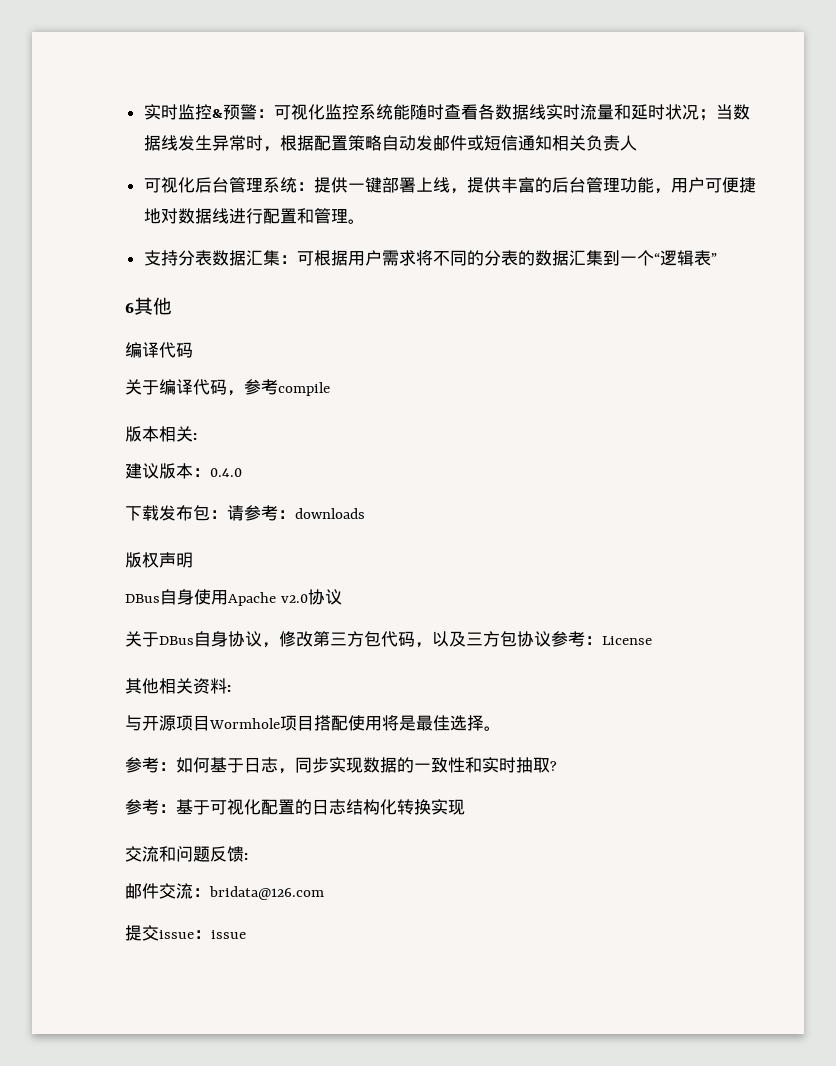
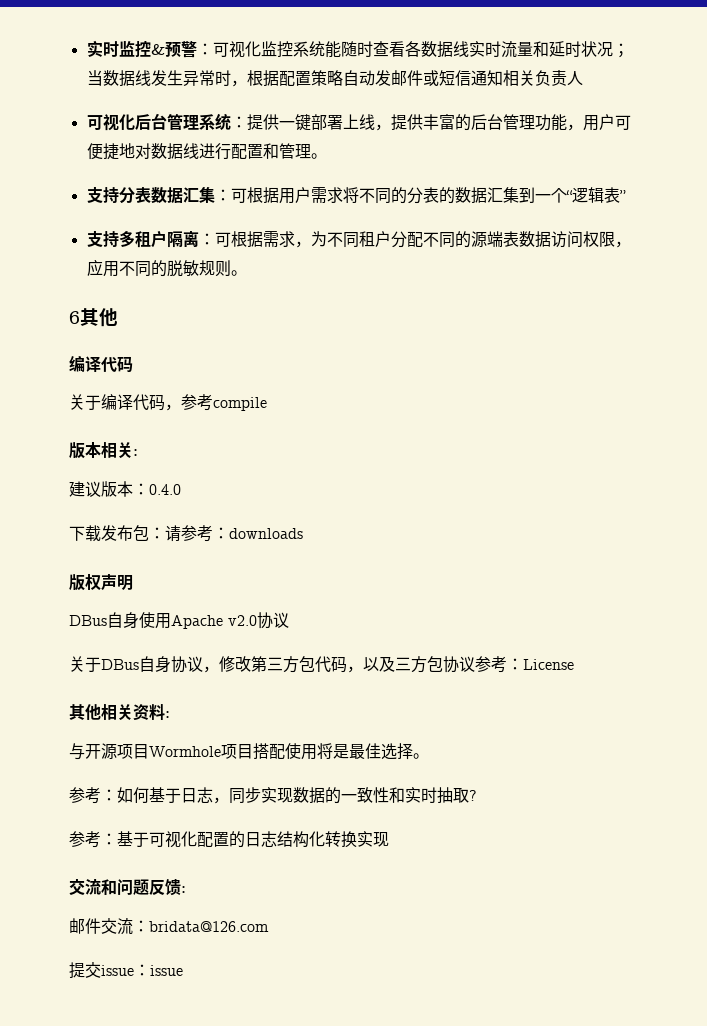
(717, 258) none -> [86,230,631,248] [86,259,247,277] // 支持多租户隔离：可根据需求，为不同租户分配不同的源端表数据访问权限，应用不同的脱敏规则。

